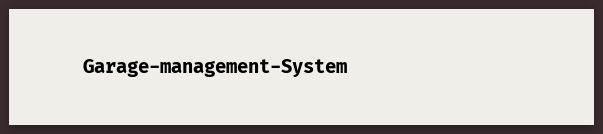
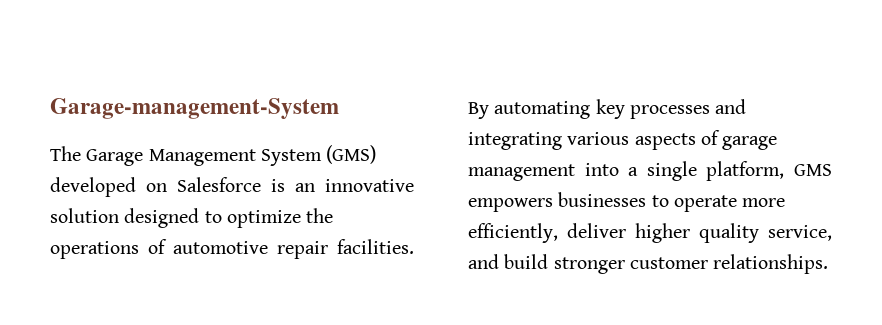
(347, 68) none -> [50,145,377,166] [50,177,414,197] [50,208,334,228] [50,239,414,259] [468,99,747,119] [468,130,778,150] [468,161,832,181] [468,192,786,212] [468,223,832,243] [468,254,829,274] // The Garage Management System (GMS) developed on Salesforce is an innovative solution designed to optimize the operations of automotive repair facilities. By automating key processes and integrating various aspects of garage management into a single platform, GMS empowers businesses to operate more efficiently, deliver higher quality service, and build stronger customer relationships.

